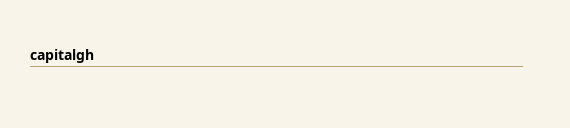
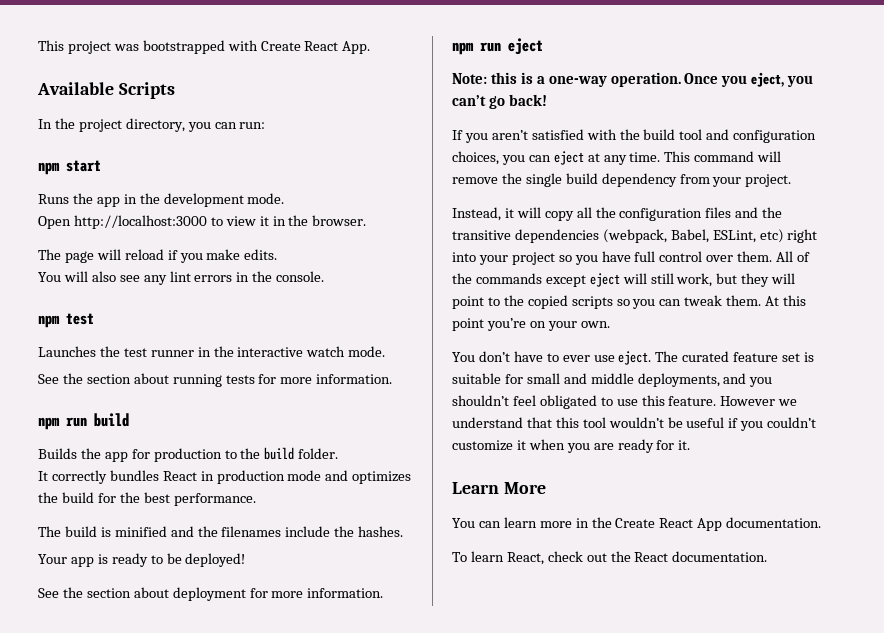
[30,49,94,63] capitalgh -> [38,40,371,54] [37,82,175,99] [38,118,266,132] [38,160,101,175] [38,193,285,207] [38,215,367,229] [38,249,278,263] [38,271,325,285] [38,313,94,328] [38,346,386,357] [38,373,393,387] [38,413,129,430] [38,447,339,462] [38,470,412,484] [38,492,256,506] [38,526,404,537] [38,553,246,567] [38,587,384,601] [452,38,543,55] [452,72,814,87] [452,94,547,109] [452,129,817,143] [452,151,782,165] [452,173,792,187] [452,207,783,221] [452,229,818,243] [452,251,811,265] [452,273,796,287] [452,295,807,309] [452,318,610,331] [452,351,815,365] [452,373,773,387] [452,395,798,409] [452,417,817,431] [452,439,691,453] [452,482,546,494] [452,517,822,531] [452,551,768,565] This project was bootstrapped with Create React App. // Available Scripts // In the project directory, you can run: // npm start // Runs the app in the development mode. // Open http://localhost:3000 to view it in the browser. // The page will reload if you make edits. // You will also see any lint errors in the console. // npm test // Launches the test runner in the interactive watch mode. // See the section about running tests for more information. // npm run build // Builds the app for production to the build folder. // It correctly bundles React in production mode and optimizes the build for the best performance. // The build is minified and the filenames include the hashes. // Your app is ready to be deployed! // See the section about deployment for more information. // npm run eject // Note: this is a one-way operation. Once you eject, you can’t go back! // If you aren’t satisfied with the build tool and configuration choices, you can eject at any time. This command will remove the single build dependency from your project. // Instead, it will copy all the configuration files and the transitive dependencies (webpack, Babel, ESLint, etc) right into your project so you have full control over them. All of the commands except eject will still work, but they will point to the copied scripts so you can tweak them. At this point you’re on your own. // You don’t have to ever use eject. The curated feature set is suitable for small and middle deployments, and you shouldn’t feel obligated to use this feature. However we understand that this tool wouldn’t be useful if you couldn’t customize it when you are ready for it. // Learn More // You can learn more in the Create React App documentation. // To learn React, check out the React documentation.

